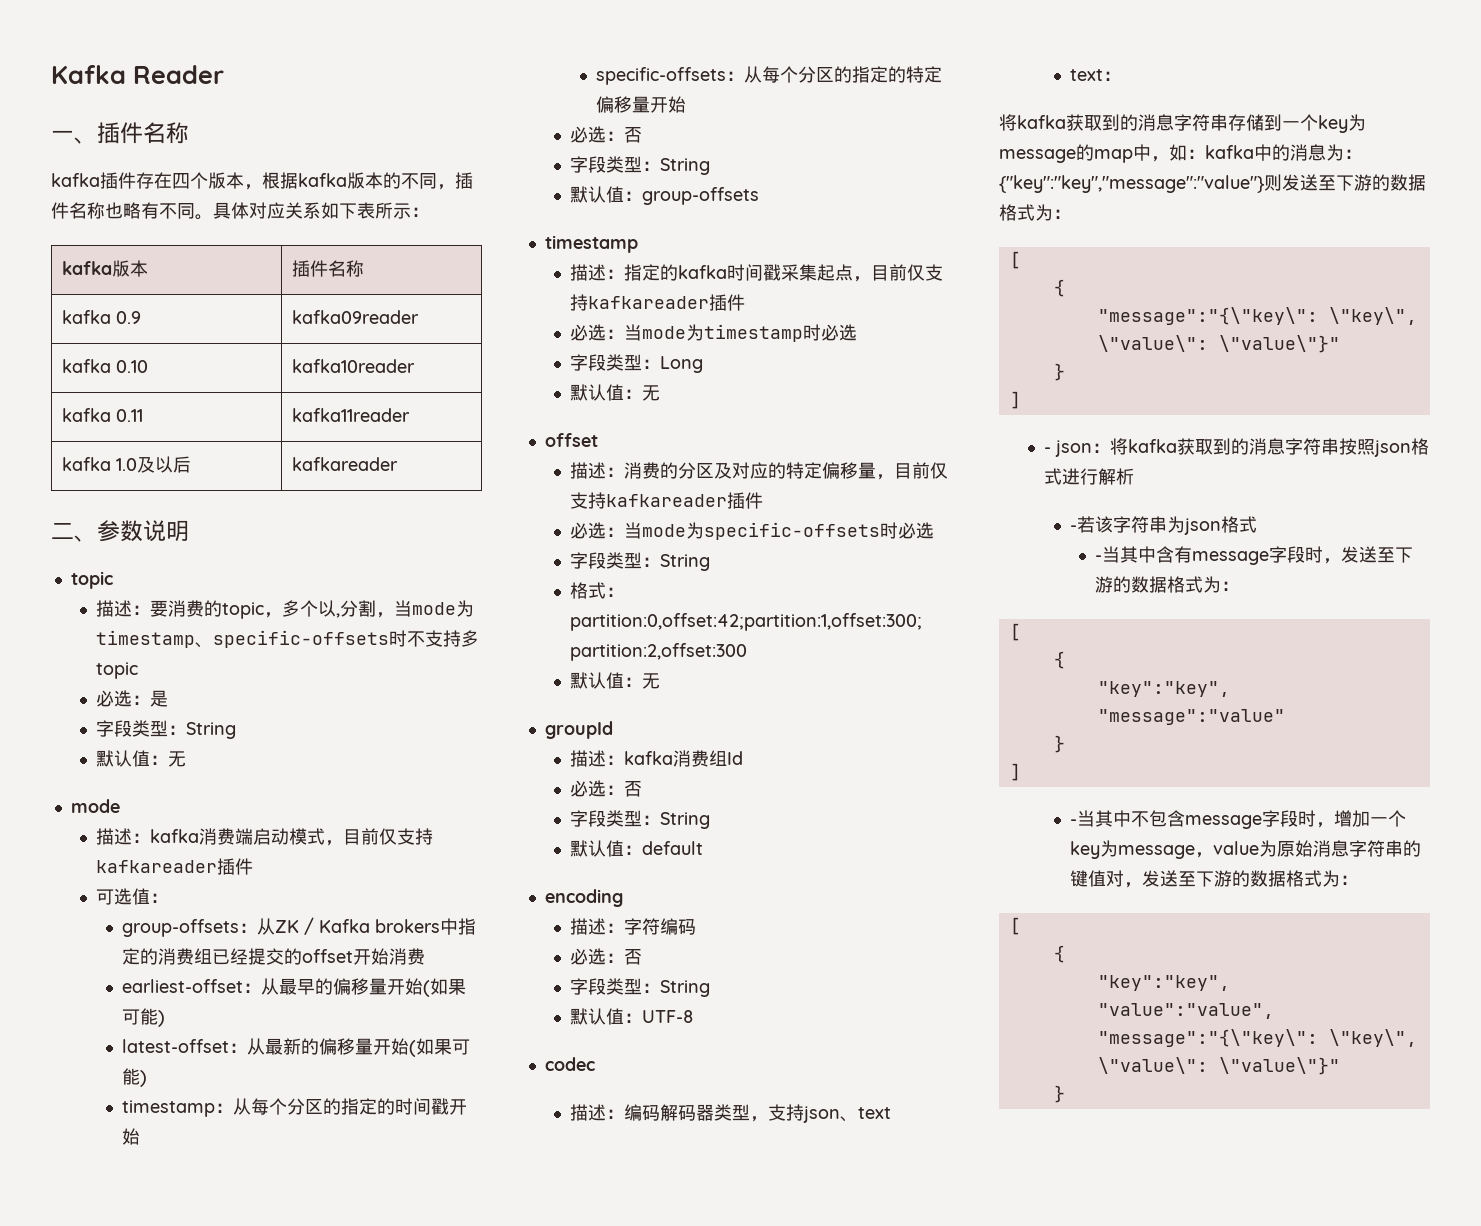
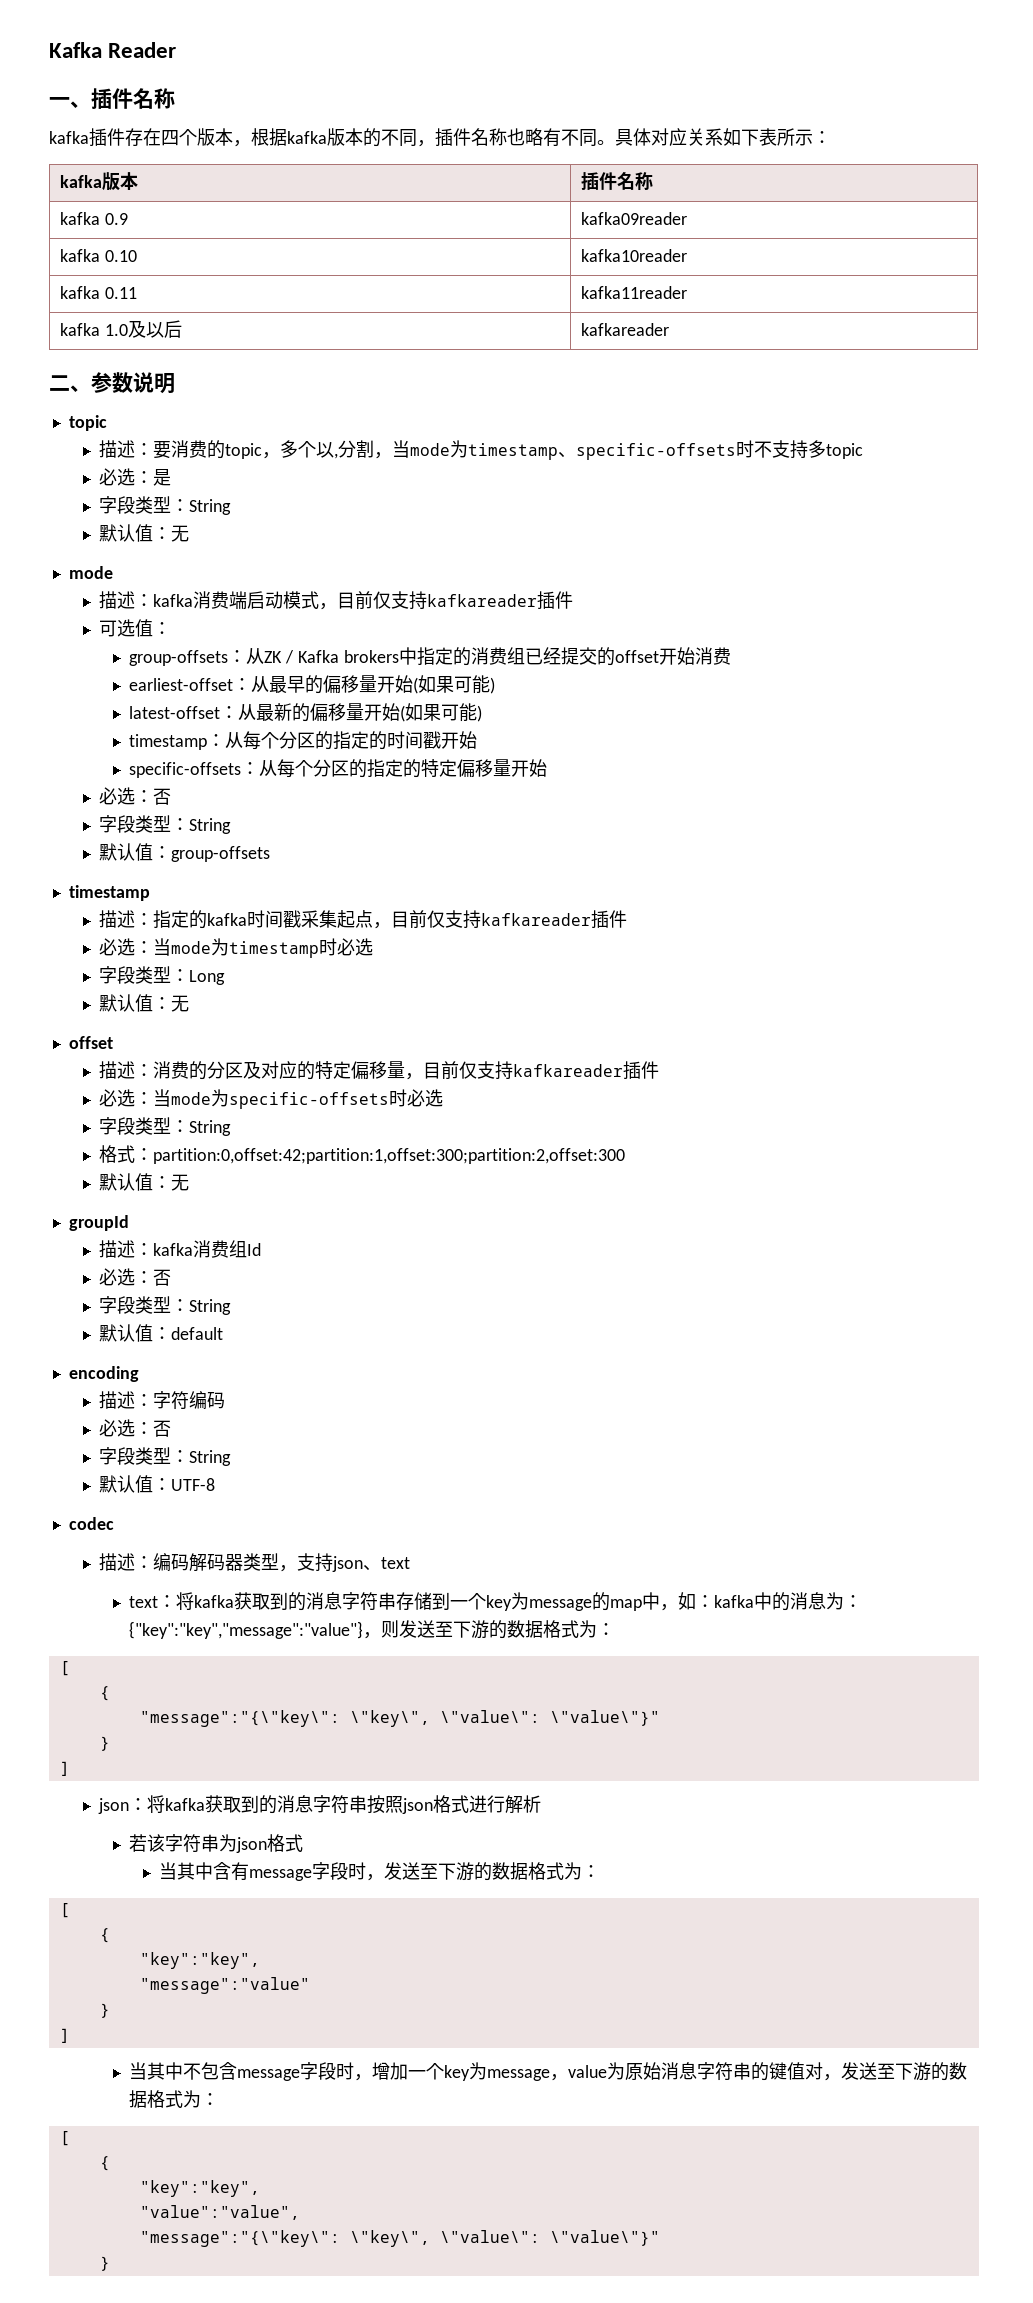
(1121, 76) // -> (177, 1601) none
(1265, 184) none -> [363,1632,382,1639] ，
[1044,447,1052,453] - -> (70, 1768) none
[1069,525,1077,531] - -> (541, 1804) none
[1095,555,1103,561] - -> (304, 1843) none
[1069,819,1077,825] - -> (70, 2035) none

